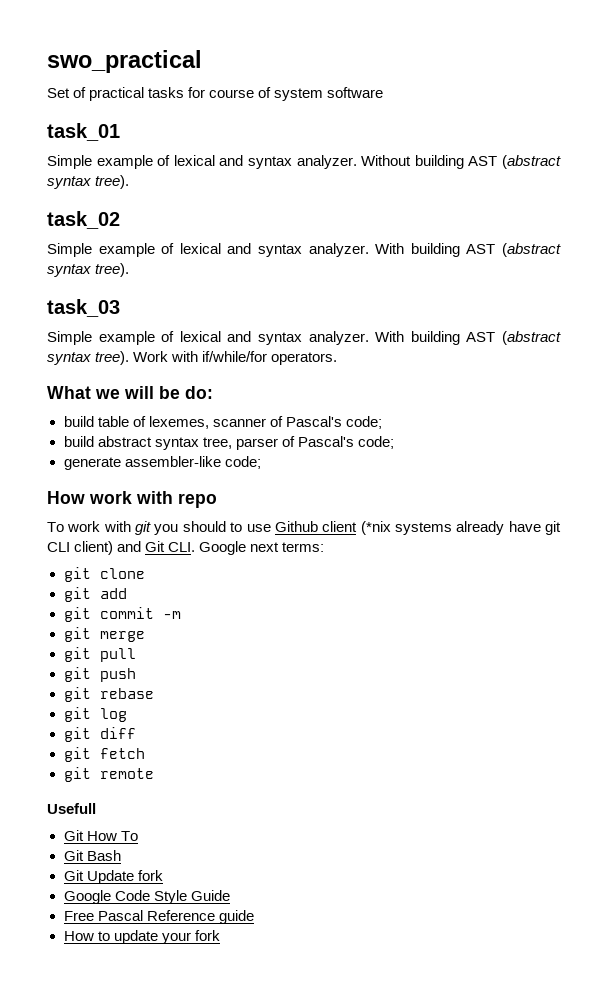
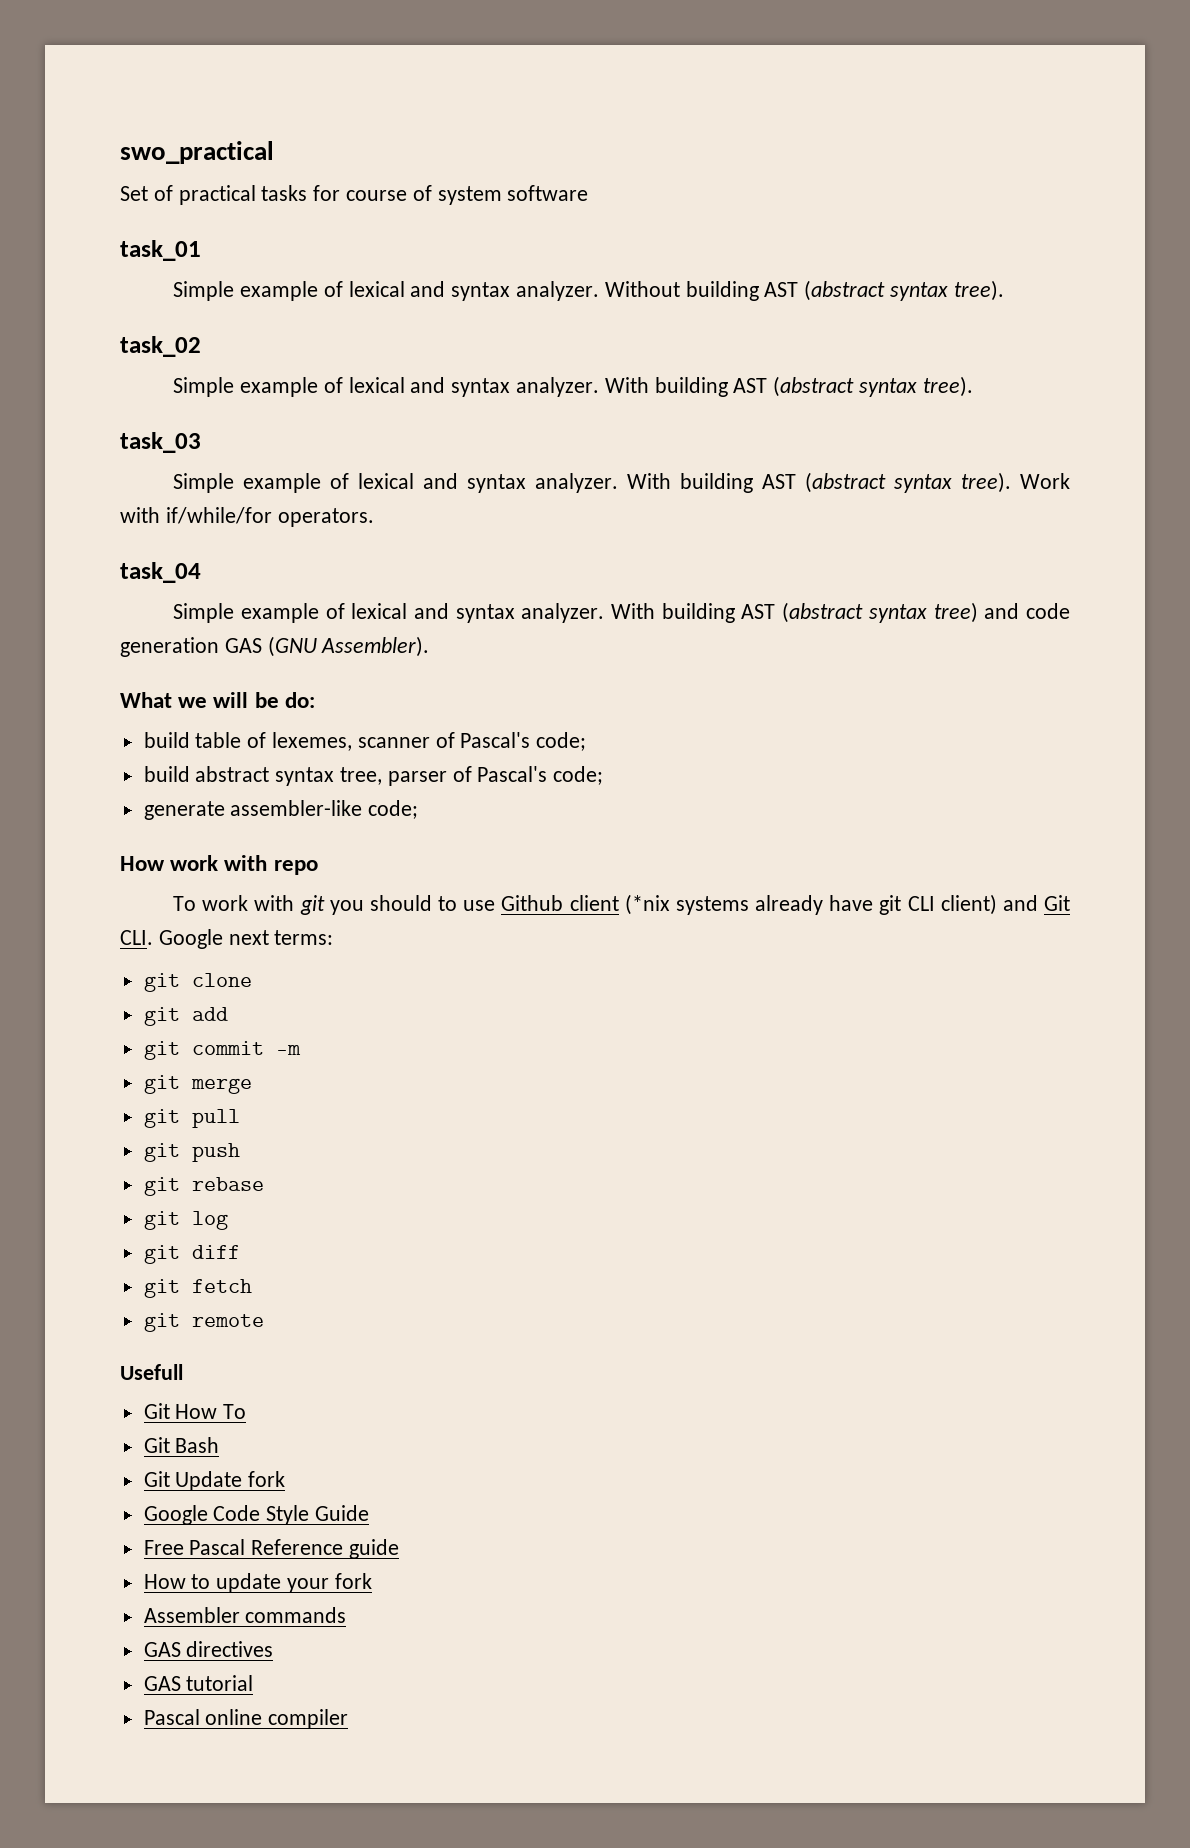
(338, 358) none -> [120,562,201,583] [173,602,1070,623] [120,636,430,657] // task_04 // Simple example of lexical and syntax analyzer. With building AST (abstract syntax tree) and code generation GAS (GNU Assembler).
(220, 935) none -> [143,1607,347,1623] [143,1641,274,1657] [143,1675,254,1691] [143,1709,349,1729] // Assembler commands // GAS directives // GAS tutorial // Pascal online compiler

